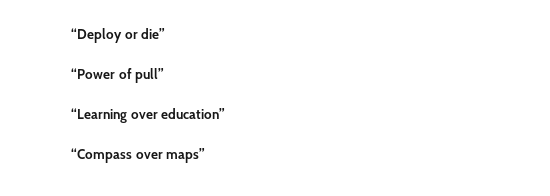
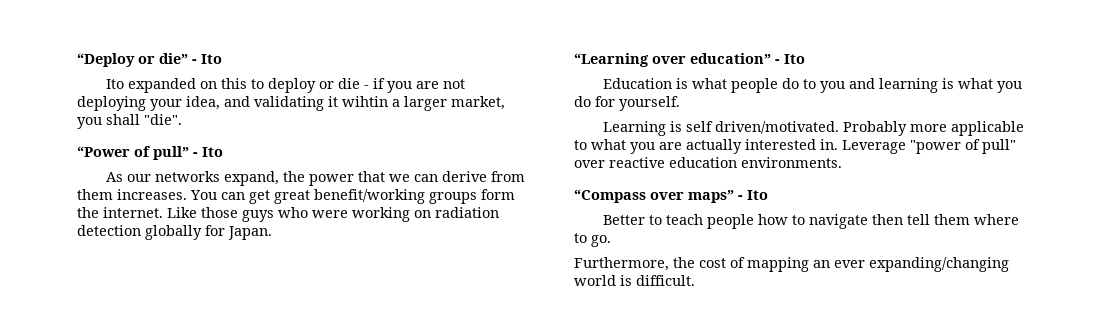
[71,68,165,83] [71,108,226,123] [71,148,206,163] // “Power of pull” // “Learning over education” // “Compass over maps” -> [192,54,222,64] [105,78,465,93] [77,96,505,111] [77,114,182,129] [77,146,223,160] [105,171,525,186] [77,189,515,204] [77,207,499,222] [77,225,272,240] [574,53,805,67] [602,78,1022,93] [574,96,680,111] [602,121,1024,136] [574,139,1016,154] [574,157,842,168] [574,189,768,203] [602,214,1019,229] [574,233,611,247] [574,257,1009,272] [574,275,695,286] - Ito // Ito expanded on this to deploy or die - if you are not deploying your idea, and validating it wihtin a larger market, you shall "die". // “Power of pull” - Ito // As our networks expand, the power that we can derive from them increases. You can get great benefit/working groups form the internet. Like those guys who were working on radiation detection globally for Japan. // “Learning over education” - Ito // Education is what people do to you and learning is what you do for yourself. // Learning is self driven/motivated. Probably more applicable to what you are actually interested in. Leverage "power of pull" over reactive education environments. // “Compass over maps” - Ito // Better to teach people how to navigate then tell them where to go. // Furthermore, the cost of mapping an ever expanding/changing world is difficult.

